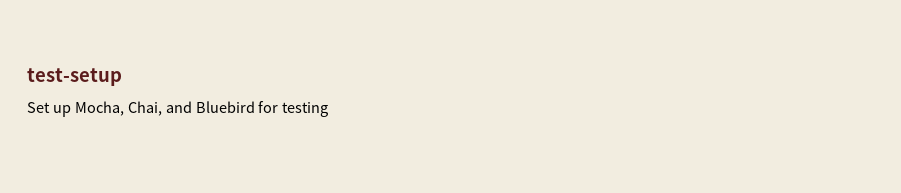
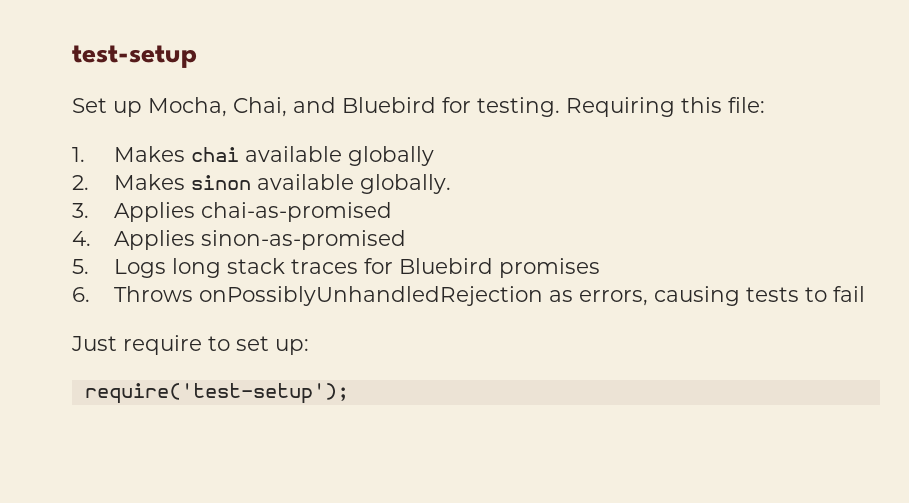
[282,102,329,117] testing -> [477,97,765,117] [72,146,434,166] [72,174,451,194] [72,202,392,222] [72,230,406,250] [72,258,600,278] [72,286,865,306] [71,335,309,355] [84,383,349,404] testing. Requiring this file: // 1. Makes chai available globally // 2. Makes sinon available globally. // 3. Applies chai-as-promised // 4. Applies sinon-as-promised // 5. Logs long stack traces for Bluebird promises // 6. Throws onPossiblyUnhandledRejection as errors, causing tests to fail // Just require to set up: // require('test-setup');

